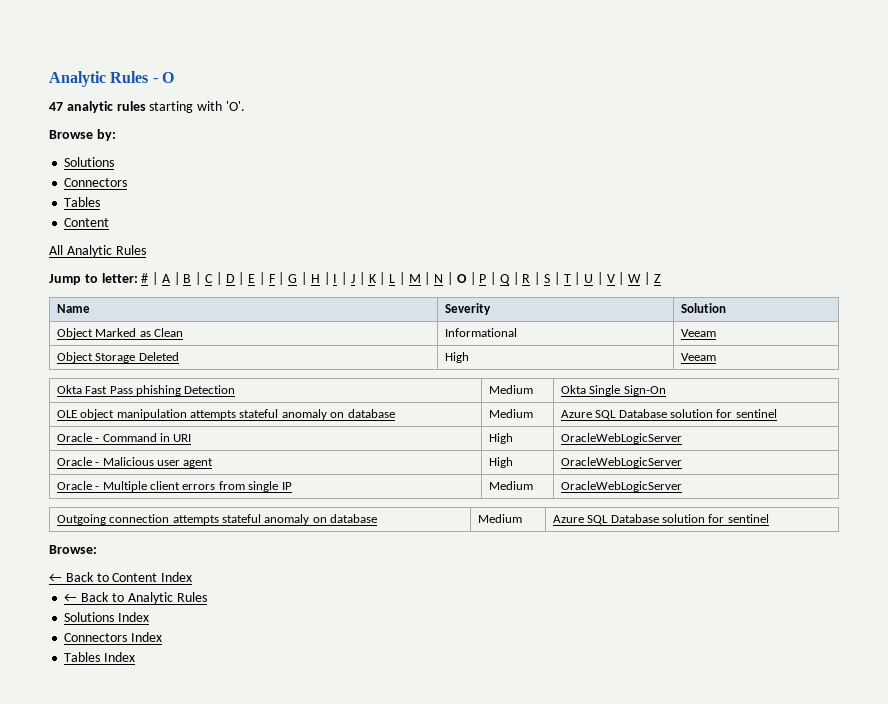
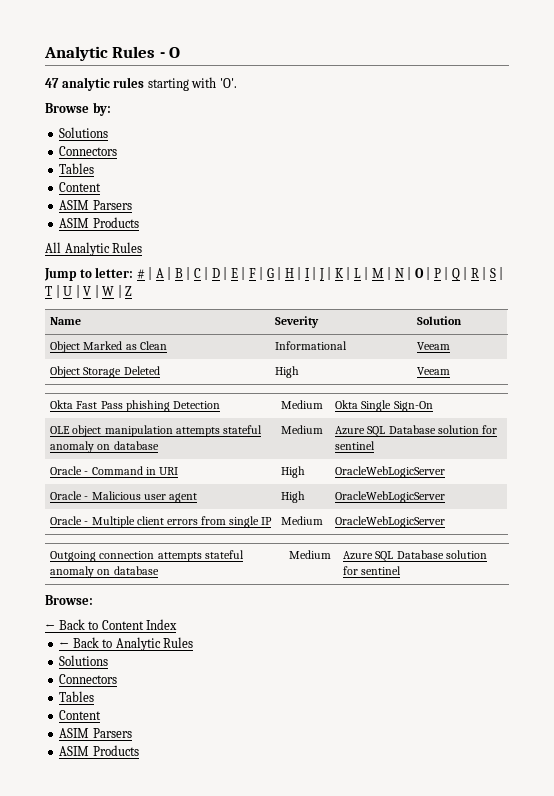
(110, 222) none -> [59,200,132,210] [59,217,139,228] // ASIM Parsers // ASIM Products
[118,612,150,622] [64,632,163,642] [64,652,136,662] Index // Connectors Index // Tables Index -> [59,674,118,684] [59,691,95,702] [59,710,102,720] [59,728,132,738] [59,745,139,756] // Connectors // Tables // Content // ASIM Parsers // ASIM Products

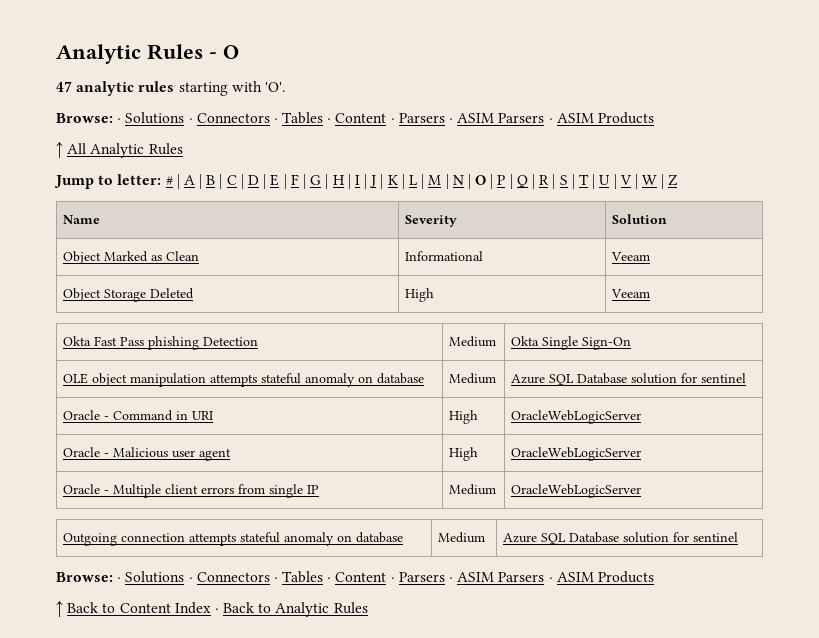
[45,102,111,116] [59,127,109,138] [59,146,118,156] [59,163,95,174] [59,182,102,192] [59,200,132,210] [59,217,139,228] Browse by: // Solutions // Connectors // Tables // Content // ASIM Parsers // ASIM Products // -> [56,112,654,124] [56,142,63,158] Browse: · Solutions · Connectors · Tables · Content · Parsers · ASIM Parsers · ASIM Products // ↑
[45,624,55,630] // ← -> [117,571,654,583] [56,601,63,617] · Solutions · Connectors · Tables · Content · Parsers · ASIM Parsers · ASIM Products // ↑
[59,642,70,648] // ← -> [214,608,219,613] ·
[59,655,109,666] [59,674,118,684] [59,691,95,702] [59,710,102,720] [59,728,132,738] [59,745,139,756] // Solutions // Connectors // Tables // Content // ASIM Parsers // ASIM Products -> (368, 608) none

